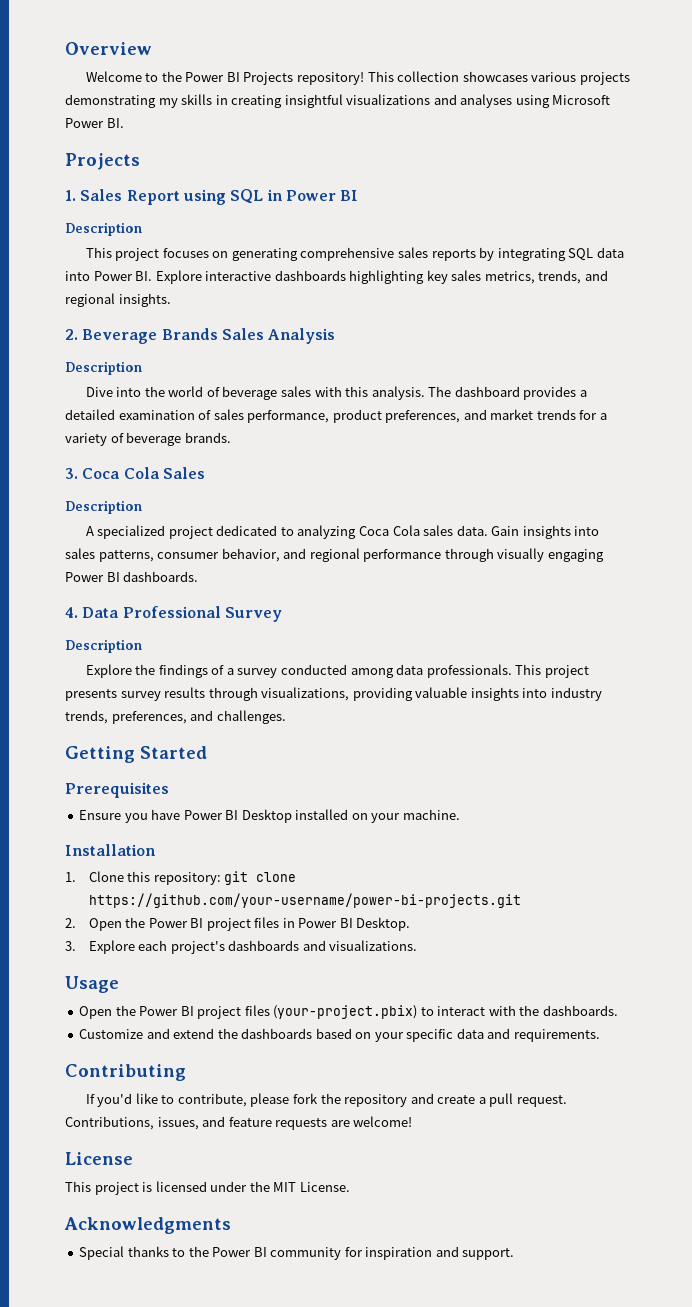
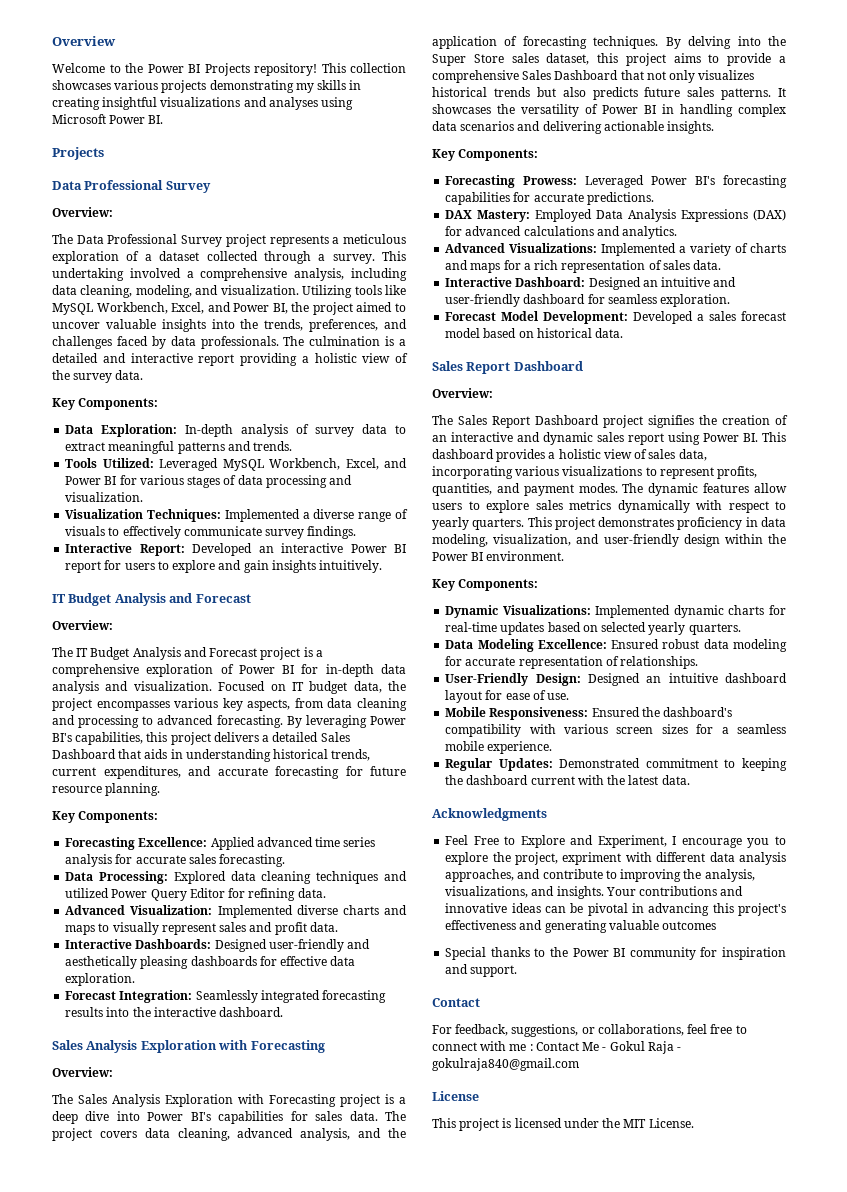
[65,189,359,205] [65,222,142,236] [85,247,624,261] [65,270,608,284] [65,293,171,307] [65,328,336,344] [65,361,142,375] [85,386,587,400] [65,409,607,423] [65,432,231,446] [65,467,205,479] [65,500,142,514] [85,525,600,539] [65,548,604,562] [65,571,199,582] [65,606,282,622] [65,639,142,653] [85,664,589,678] [65,687,413,701] 1. Sales Report using SQL in Power BI // Description // This project focuses on generating comprehensive sales reports by integrating SQL data into Power BI. Explore interactive dashboards highlighting key sales metrics, trends, and regional insights. // 2. Beverage Brands Sales Analysis // Description // Dive into the world of beverage sales with this analysis. The dashboard provides a detailed examination of sales performance, product preferences, and market trends for a variety of beverage brands. // 3. Coca Cola Sales // Description // A specialized project dedicated to analyzing Coca Cola sales data. Gain insights into sales patterns, consumer behavior, and regional performance through visually engaging Power BI dashboards. // 4. Data Professional Survey // Description // Explore the findings of a survey conducted among data professionals. This project presents survey results through visualizations, providing -> [52,180,211,193] [52,207,113,217] [52,234,406,247] [52,251,406,264] [52,268,408,281] [52,285,406,298] [52,302,406,315] [52,322,100,329] Data Professional Survey // Overview: // The Data Professional Survey project represents a meticulous exploration of a dataset collected through a survey. This undertaking involved a comprehensive analysis, including data cleaning, modeling, and visualization. Utilizing tools like MySQL Workbench, Excel, and Power BI, the project aimed to uncover
[550,687,602,701] industry -> [240,319,259,329] the
[216,710,286,724] [65,746,207,763] [65,782,169,798] [79,809,460,823] [65,844,156,856] [65,871,297,885] [88,893,521,908] [65,917,411,931] [65,940,418,954] [65,976,119,993] [79,1005,618,1019] [79,1028,600,1042] [65,1064,186,1081] [85,1093,567,1107] [65,1116,413,1130] [65,1152,133,1165] [65,1181,350,1195] [64,1217,231,1234] challenges. // Getting Started // Prerequisites // Ensure you have Power BI Desktop installed on your machine. // Installation // 1. Clone this repository: git clone https://github.com/your-username/power-bi-projects.git // 2. Open the Power BI project files in Power BI Desktop. // 3. Explore each project's dashboards and visualizations. // Usage // Open the Power BI project files (your-project.pbix) to interact with the dashboards. // Customize and extend the dashboards based on your specific data and requirements. // Contributing // If you'd like to contribute, please fork the repository and create a pull request. Contributions, issues, and feature requests are welcome! // License // This project is licensed under the MIT License. // Acknowledgments -> [52,336,406,349] [52,353,408,366] [52,370,144,383] [52,398,159,410] [65,424,406,437] [65,441,293,454] [65,458,407,471] [65,475,353,488] [65,492,144,502] [65,509,409,522] [65,526,357,539] [65,543,407,556] [65,560,383,573] [52,593,251,606] [52,620,113,630] [52,647,323,660] [52,664,406,677] [52,681,406,694] [52,698,407,711] [52,715,406,728] [52,732,350,745] [52,749,371,762] [52,766,406,779] [52,783,161,796] [52,811,159,823] [65,837,376,850] [65,854,286,867] [65,871,408,884] [65,888,326,901] [65,905,408,918] [65,922,338,935] [65,939,371,952] [65,956,356,969] [65,973,136,986] [65,990,387,1003] [65,1007,284,1017] [52,1040,325,1053] [52,1067,113,1077] [52,1094,406,1107] [52,1111,406,1124] [52,1128,406,1141] [432,36,786,49] [432,53,786,66] [432,70,755,83] [432,87,786,100] [432,104,786,117] [432,121,715,134] [432,149,539,161] [445,175,787,188] [445,192,654,205] [445,209,786,222] [445,226,678,239] [445,243,787,256] [445,260,722,273] [445,277,737,290] [445,294,731,307] [445,311,787,324] [445,328,624,338] [432,361,583,374] [432,388,493,398] [432,415,788,428] [432,432,786,445] [432,449,707,462] [432,466,758,479] [432,483,787,496] [432,500,786,513] [432,517,786,530] [432,534,786,547] [432,551,565,561] [432,579,539,591] [445,605,786,618] [445,622,741,635] [445,639,787,652] [445,656,699,669] [445,673,787,686] [445,690,570,703] [445,707,733,720] [445,724,786,737] [445,741,553,754] [445,758,787,771] [445,775,690,785] [432,808,547,821] [445,835,786,848] [445,852,786,865] [445,869,755,882] [445,886,744,899] [445,903,786,916] [445,920,717,933] challenges faced by data professionals. The culmination is a detailed and interactive report providing a holistic view of the survey data. // Key Components: // Data Exploration: In-depth analysis of survey data to extract meaningful patterns and trends. // Tools Utilized: Leveraged MySQL Workbench, Excel, and Power BI for various stages of data processing and visualization. // Visualization Techniques: Implemented a diverse range of visuals to effectively communicate survey findings. // Interactive Report: Developed an interactive Power BI report for users to explore and gain insights intuitively. // IT Budget Analysis and Forecast // Overview: // The IT Budget Analysis and Forecast project is a comprehensive exploration of Power BI for in-depth data analysis and visualization. Focused on IT budget data, the project encompasses various key aspects, from data cleaning and processing to advanced forecasting. By leveraging Power BI's capabilities, this project delivers a detailed Sales Dashboard that aids in understanding historical trends, current expenditures, and accurate forecasting for future resource planning. // Key Components: // Forecasting Excellence: Applied advanced time series analysis for accurate sales forecasting. // Data Processing: Explored data cleaning techniques and utilized Power Query Editor for refining data. // Advanced Visualization: Implemented diverse charts and maps to visually represent sales and profit data. // Interactive Dashboards: Designed user-friendly and aesthetically pleasing dashboards for effective data exploration. // Forecast Integration: Seamlessly integrated forecasting results into the interactive dashboard. // Sales Analysis Exploration with Forecasting // Overview: // The Sales Analysis Exploration with Forecasting project is a deep dive into Power BI's capabilities for sales data. The project covers data cleaning, advanced analysis, and the application of forecasting techniques. By delving into the Super Store sales dataset, this project aims to provide a comprehensive Sales Dashboard that not only visualizes historical trends but also predicts future sales patterns. It showcases the versatility of Power BI in handling complex data scenarios and delivering actionable insights. // Key Components: // Forecasting Prowess: Leveraged Power BI's forecasting capabilities for accurate predictions. // DAX Mastery: Employed Data Analysis Expressions (DAX) for advanced calculations and analytics. // Advanced Visualizations: Implemented a variety of charts and maps for a rich representation of sales data. // Interactive Dashboard: Designed an intuitive and user-friendly dashboard for seamless exploration. // Forecast Model Development: Developed a sales forecast model based on historical data. // Sales Report Dashboard // Overview: // The Sales Report Dashboard project signifies the creation of an interactive and dynamic sales report using Power BI. This dashboard provides a holistic view of sales data, incorporating various visualizations to represent profits, quantities, and payment modes. The dynamic features allow users to explore sales metrics dynamically with respect to yearly quarters. This project demonstrates proficiency in data modeling, visualization, and user-friendly design within the Power BI environment. // Key Components: // Dynamic Visualizations: Implemented dynamic charts for real-time updates based on selected yearly quarters. // Data Modeling Excellence: Ensured robust data modeling for accurate representation of relationships. // User-Friendly Design: Designed an intuitive dashboard layout for ease of use. // Mobile Responsiveness: Ensured the dashboard's compatibility with various screen sizes for a seamless mobile experience. // Regular Updates: Demonstrated commitment to keeping the dashboard current with the latest data. // Acknowledgments // Feel Free to Explore and Experiment, I encourage you to explore the project, expriment with different data analysis approaches, and contribute to improving the analysis, visualizations, and insights. Your contributions and innovative ideas can be pivotal in advancing this project's effectiveness and generating valuable outcomes
(515, 1254) none -> [432,998,480,1007] [432,1024,747,1037] [432,1041,682,1054] [432,1058,579,1071] [432,1091,479,1101] [432,1118,694,1131] // Contact // For feedback, suggestions, or collaborations, feel free to connect with me : Contact Me - Gokul Raja - gokulraja840@gmail.com // License // This project is licensed under the MIT License.

